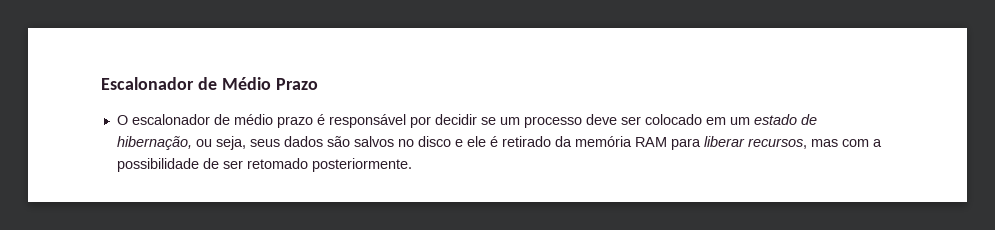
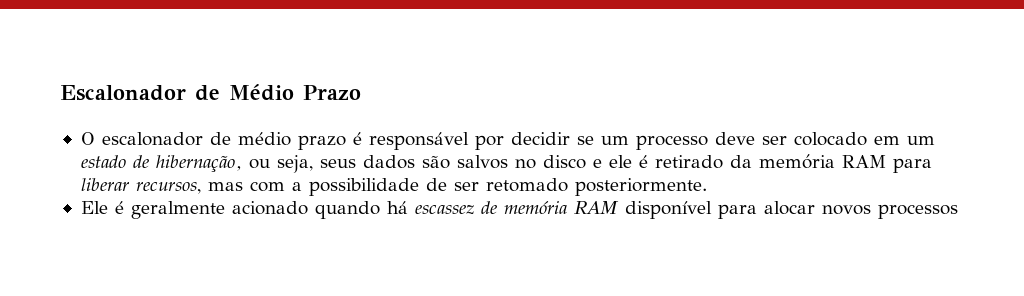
(412, 165) none -> [80,201,958,219] // Ele é geralmente acionado quando há escassez de memória RAM disponível para alocar novos processos

